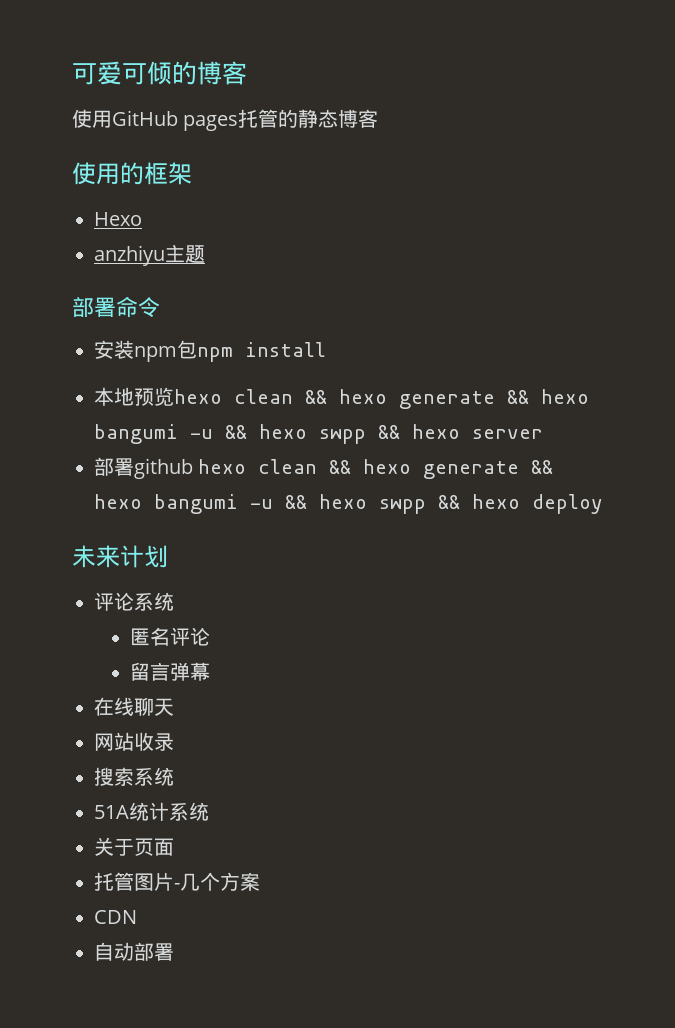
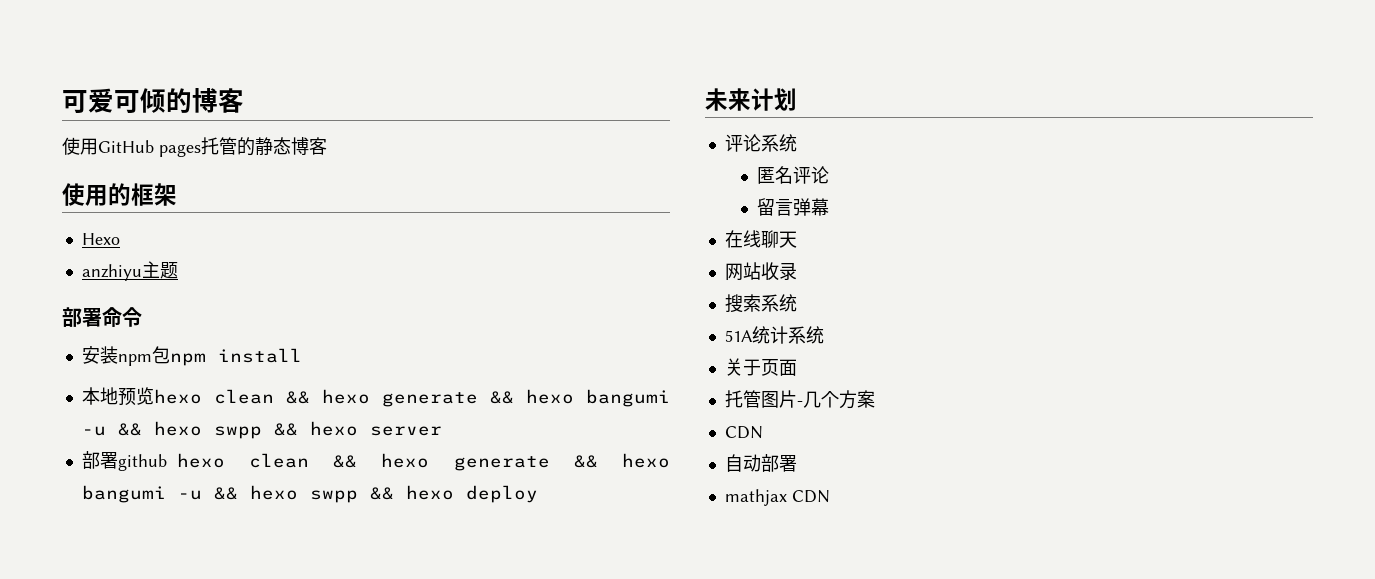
(174, 952) none -> [724,489,830,506] // mathjax CDN

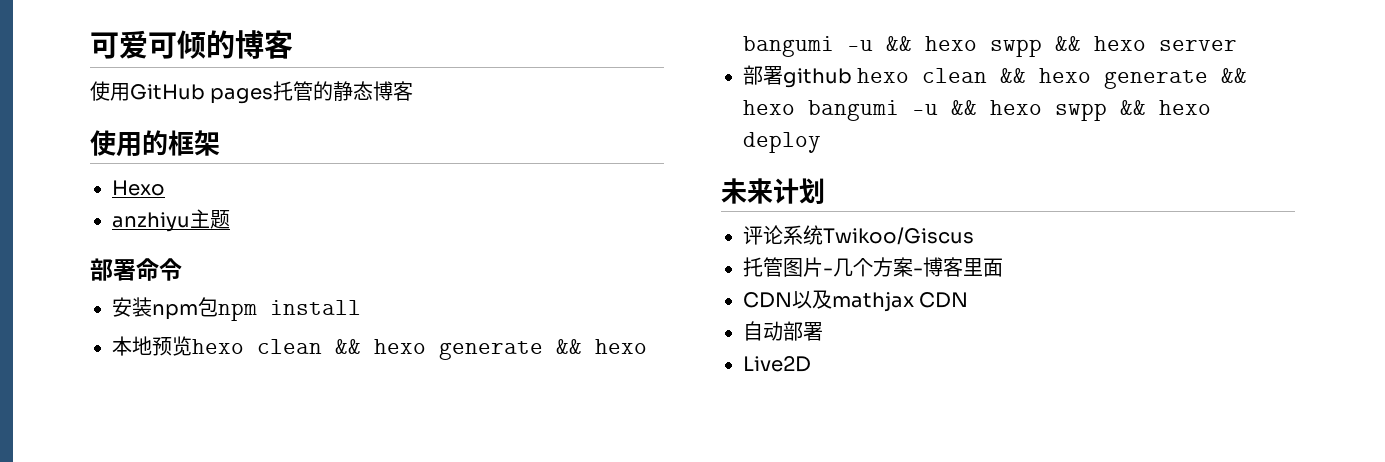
[756,166,829,184] [756,198,829,216] [724,230,797,248] [724,262,797,281] [724,294,797,313] [724,326,824,344] [724,358,797,376] // 匿名评论 // 留言弹幕 // 在线聊天 // 网站收录 // 搜索系统 // 51A统计系统 // 关于页面 -> [823,227,974,245] Twikoo/Giscus
(875, 399) // -> [913,257,1003,277] [743,290,914,312] -博客里面 // CDN以及mathjax
[724,489,830,506] mathjax CDN -> [743,356,811,372] Live2D

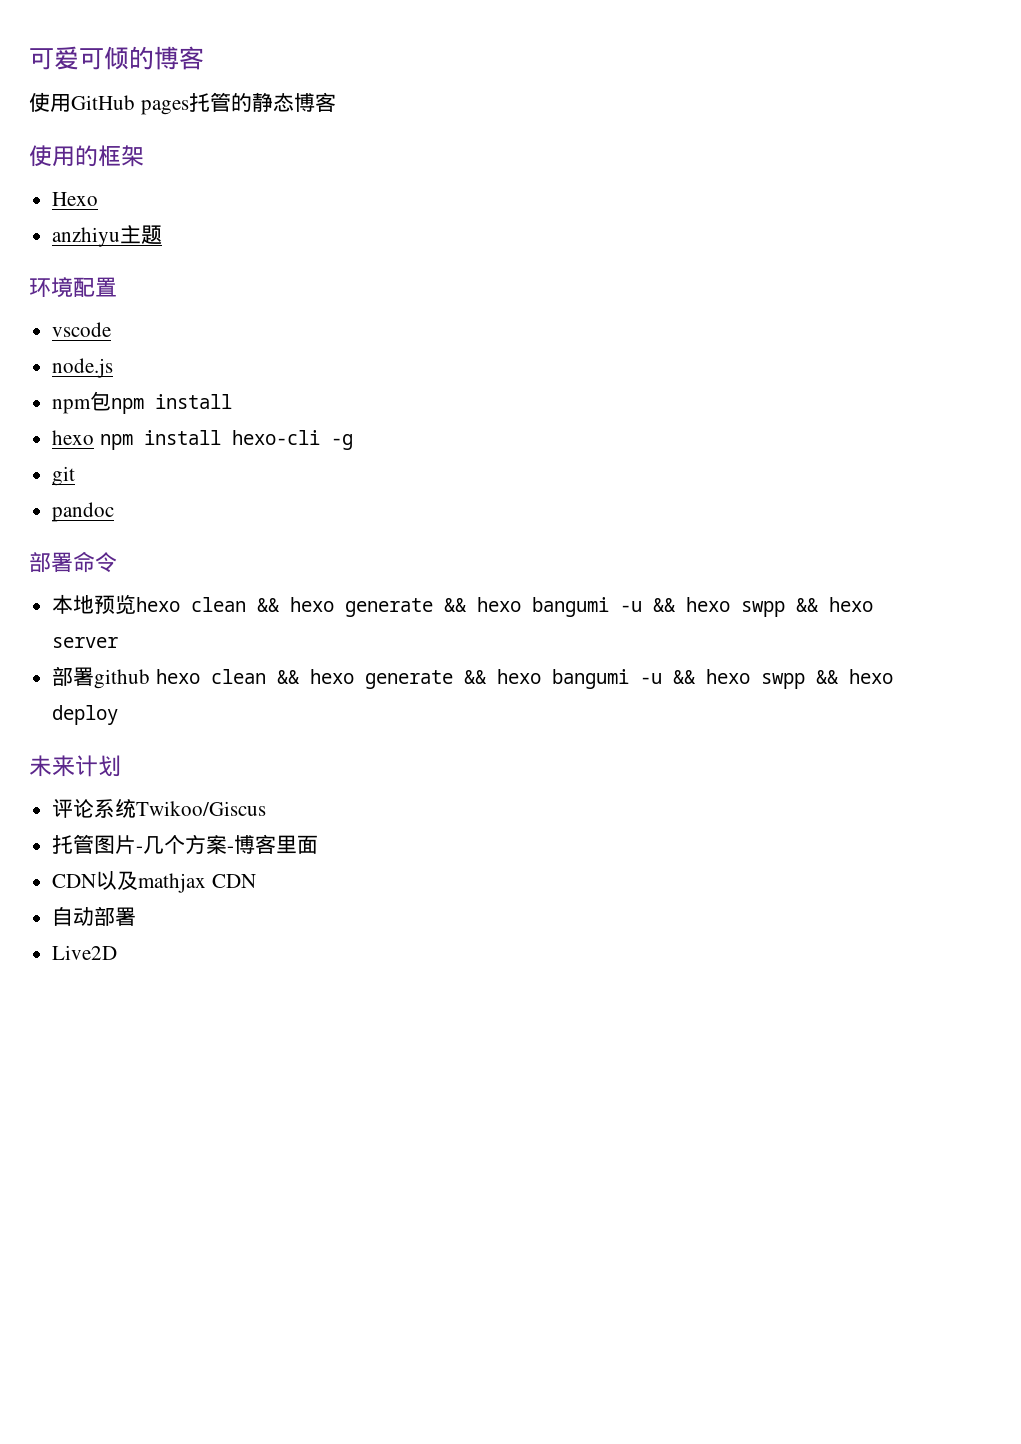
[90,258,182,281] [112,297,361,321] 部署命令 // 安装npm包npm install -> [29,277,117,298] [52,322,112,337] [52,358,114,378] [52,391,233,414] [52,430,353,450] [52,466,76,486] [52,502,115,522] [29,551,117,573] 环境配置 // vscode // node.js // npm包npm install // hexo npm install hexo-cli -g // git // pandoc // 部署命令

